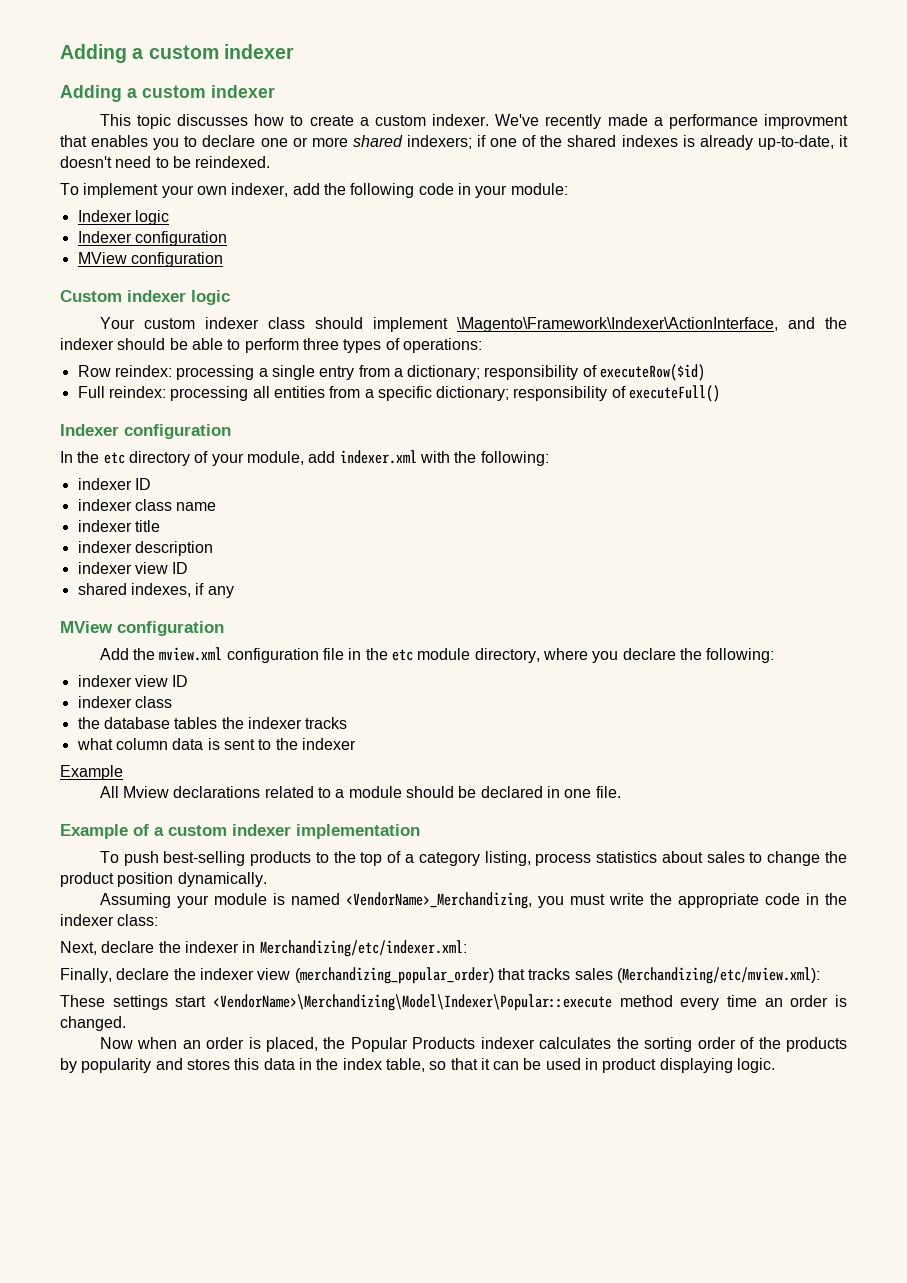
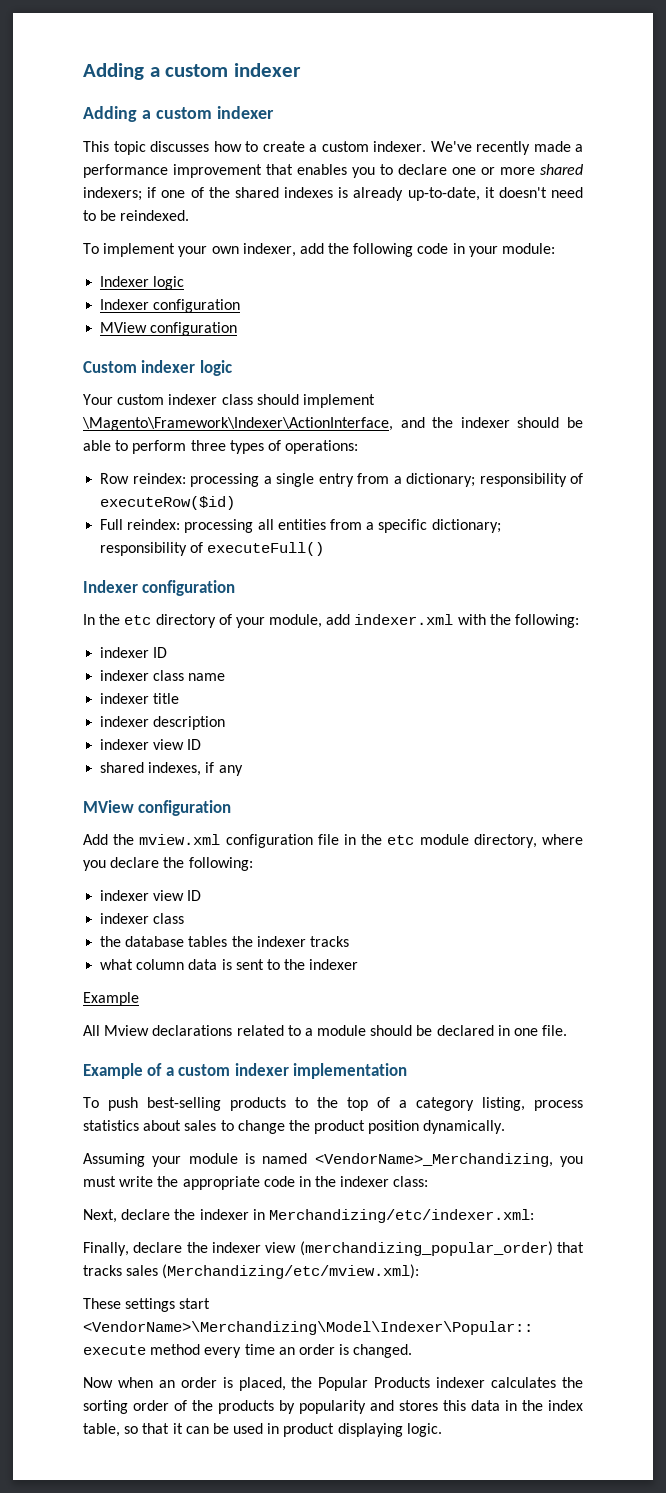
[763,114,848,129] improvment -> [173,164,262,178] improvement

